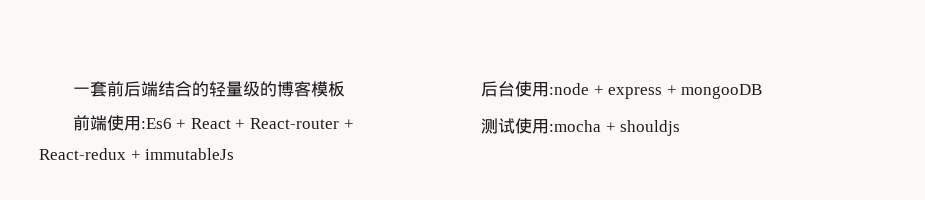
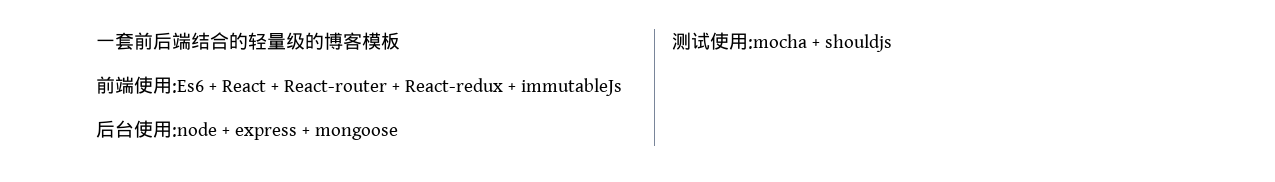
[681,84,763,99] mongooDB -> [314,127,398,140] mongoose

